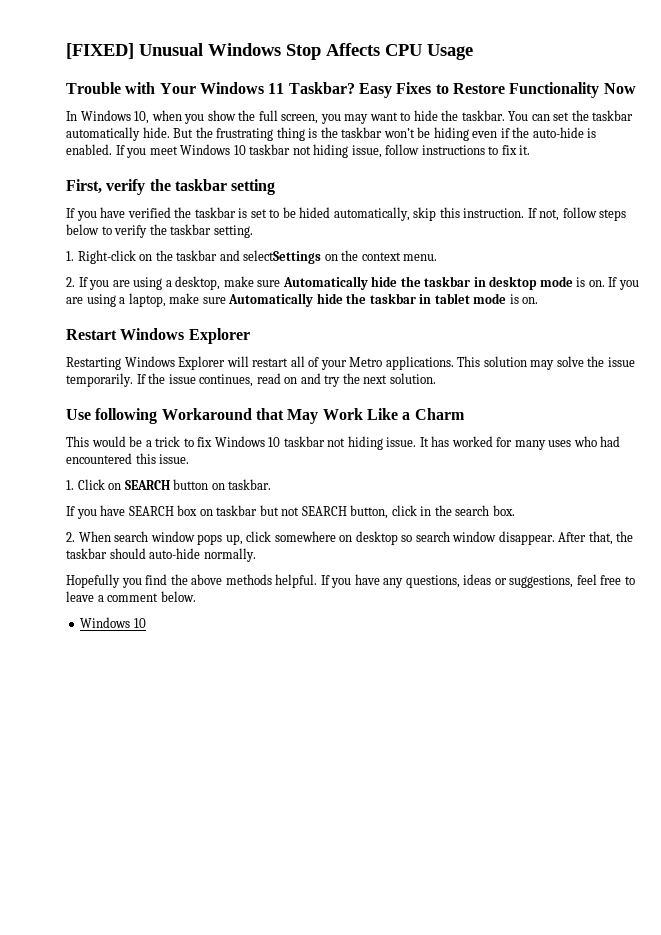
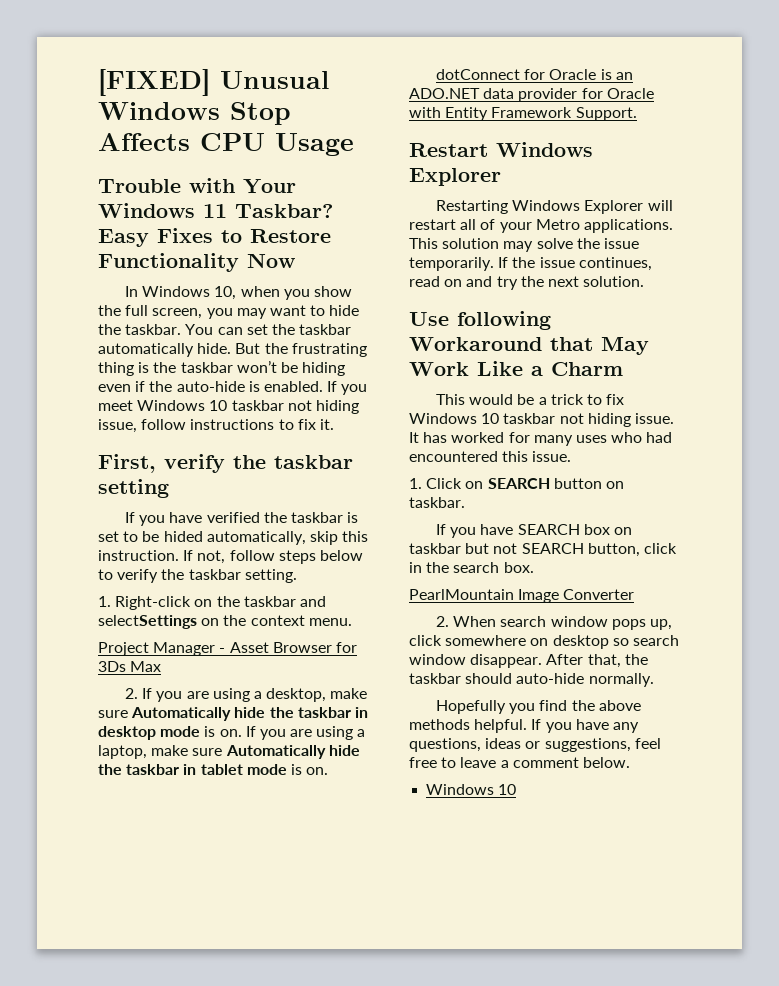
(438, 257) none -> [98,642,357,656] [98,661,162,672] // Project Manager - Asset Browser for 3Ds Max
(539, 300) none -> [435,69,633,80] [409,88,654,102] [409,107,637,121] // dotConnect for Oracle is an ADO.NET data provider for Oracle with Entity Framework Support.
(515, 510) none -> [409,589,635,603] // PearlMountain Image Converter

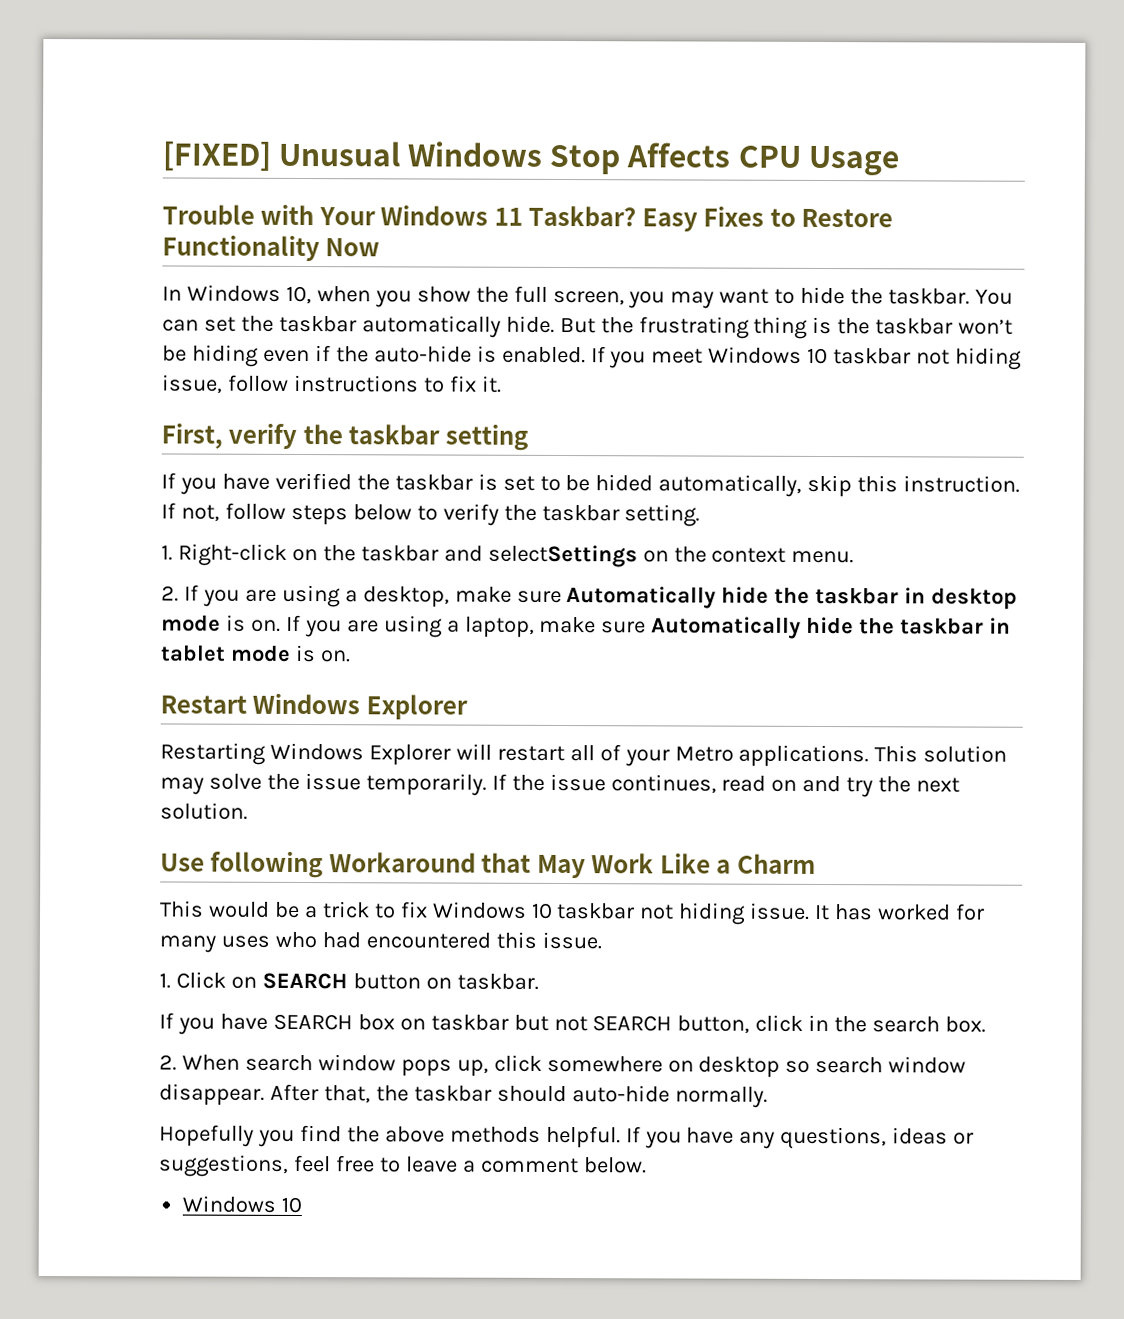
[98,642,357,656] [98,661,162,672] // Project Manager - Asset Browser for 3Ds Max -> (855, 557) none
[435,69,633,80] [409,88,654,102] [409,107,637,121] // dotConnect for Oracle is an ADO.NET data provider for Oracle with Entity Framework Support. -> (351, 656) none
[409,589,635,603] // PearlMountain Image Converter -> (987, 1024) none

